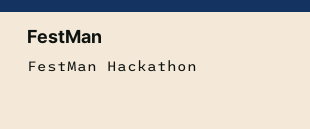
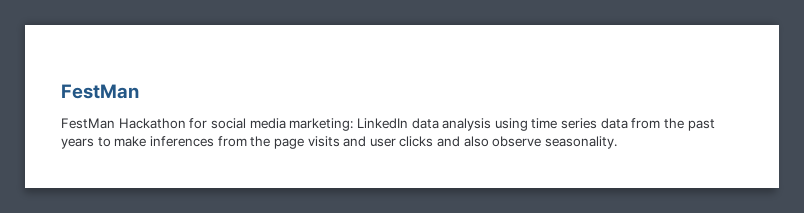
(197, 66) none -> [189,118,715,131] [61,136,618,149] for social media marketing: LinkedIn data analysis using time series data from the past years to make inferences from the page visits and user clicks and also observe seasonality.

